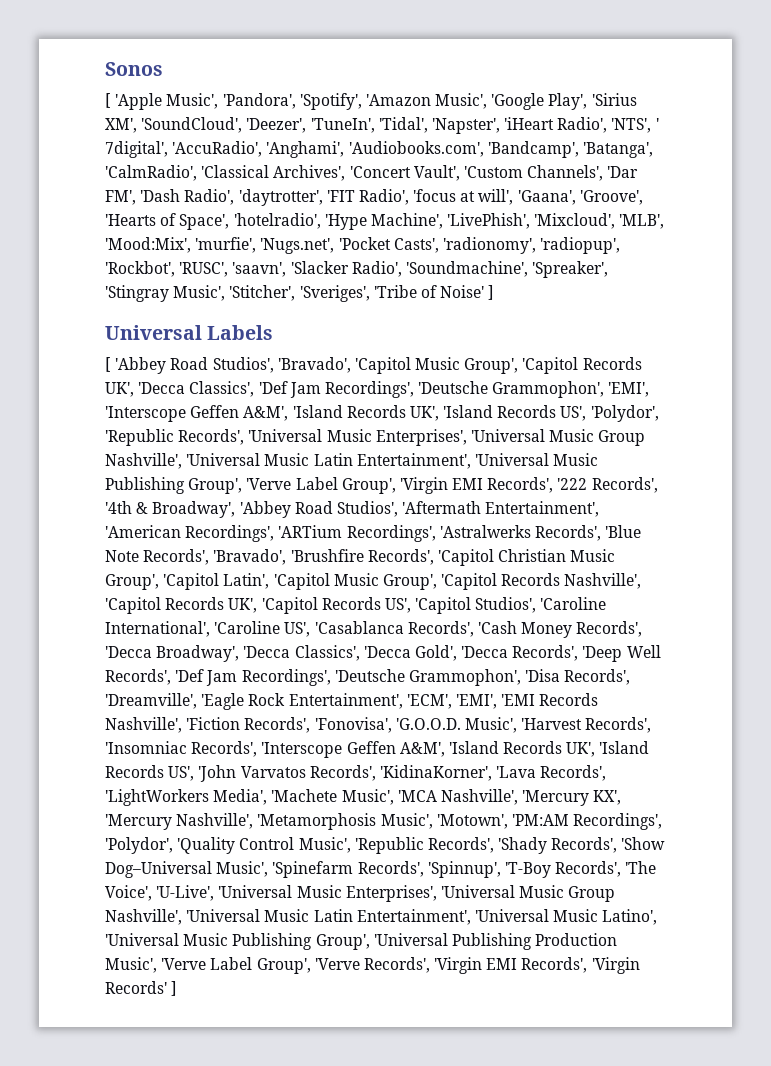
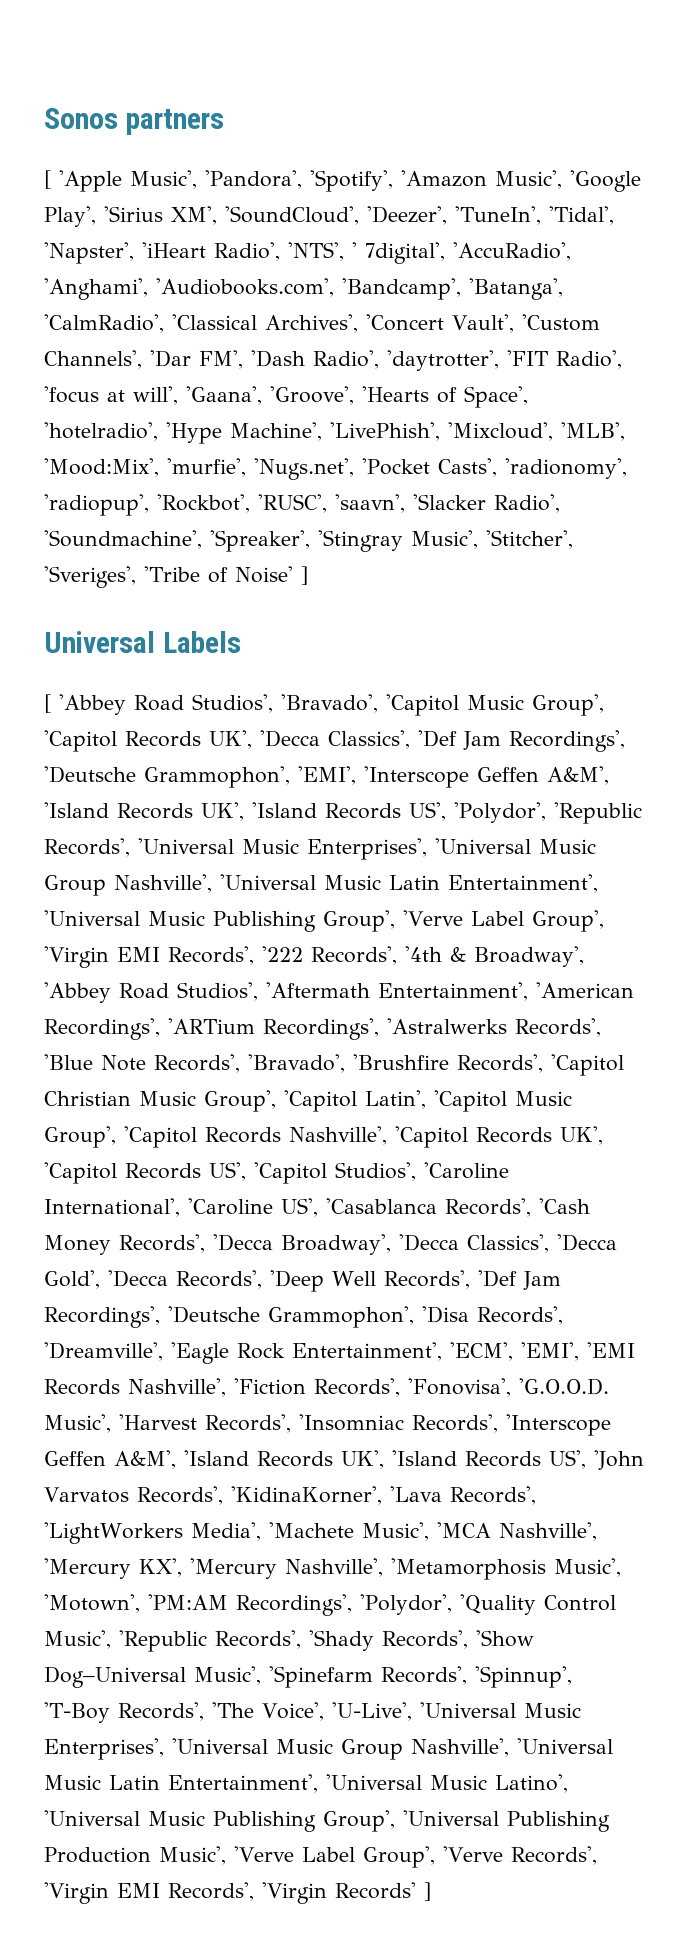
(163, 69) none -> [125,109,224,135] partners

